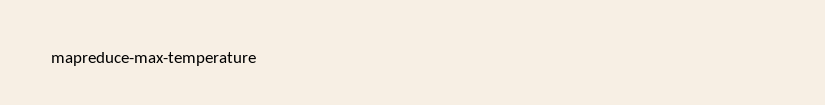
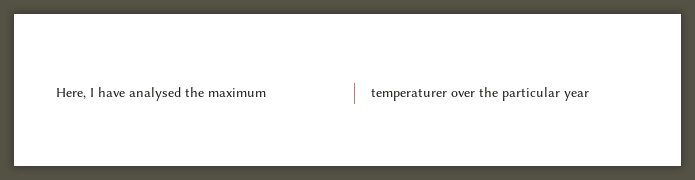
[51,52,256,66] mapreduce-max-temperature -> [56,87,589,101] Here, I have analysed the maximum temperaturer over the particular year

